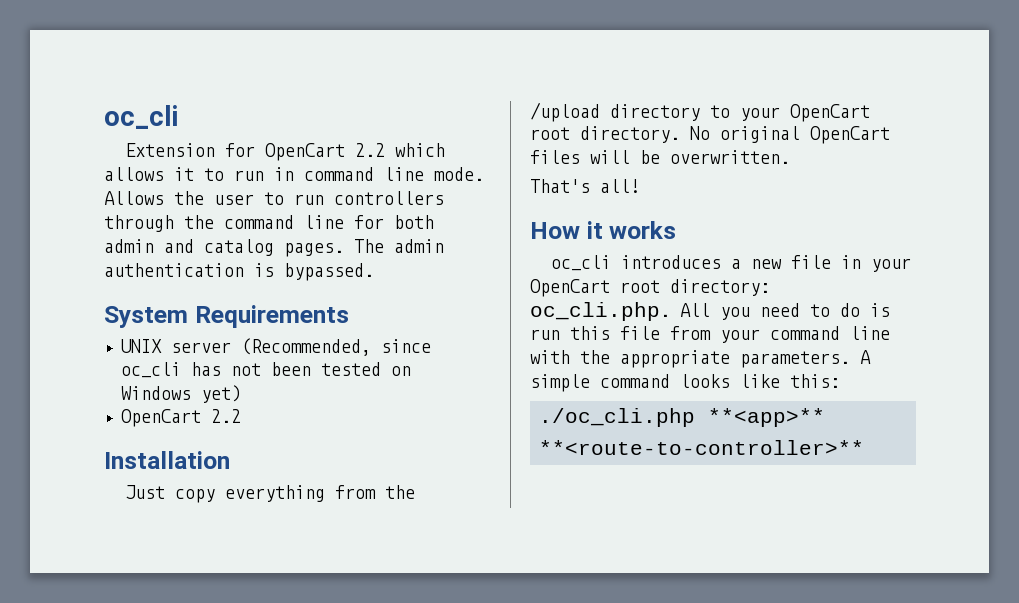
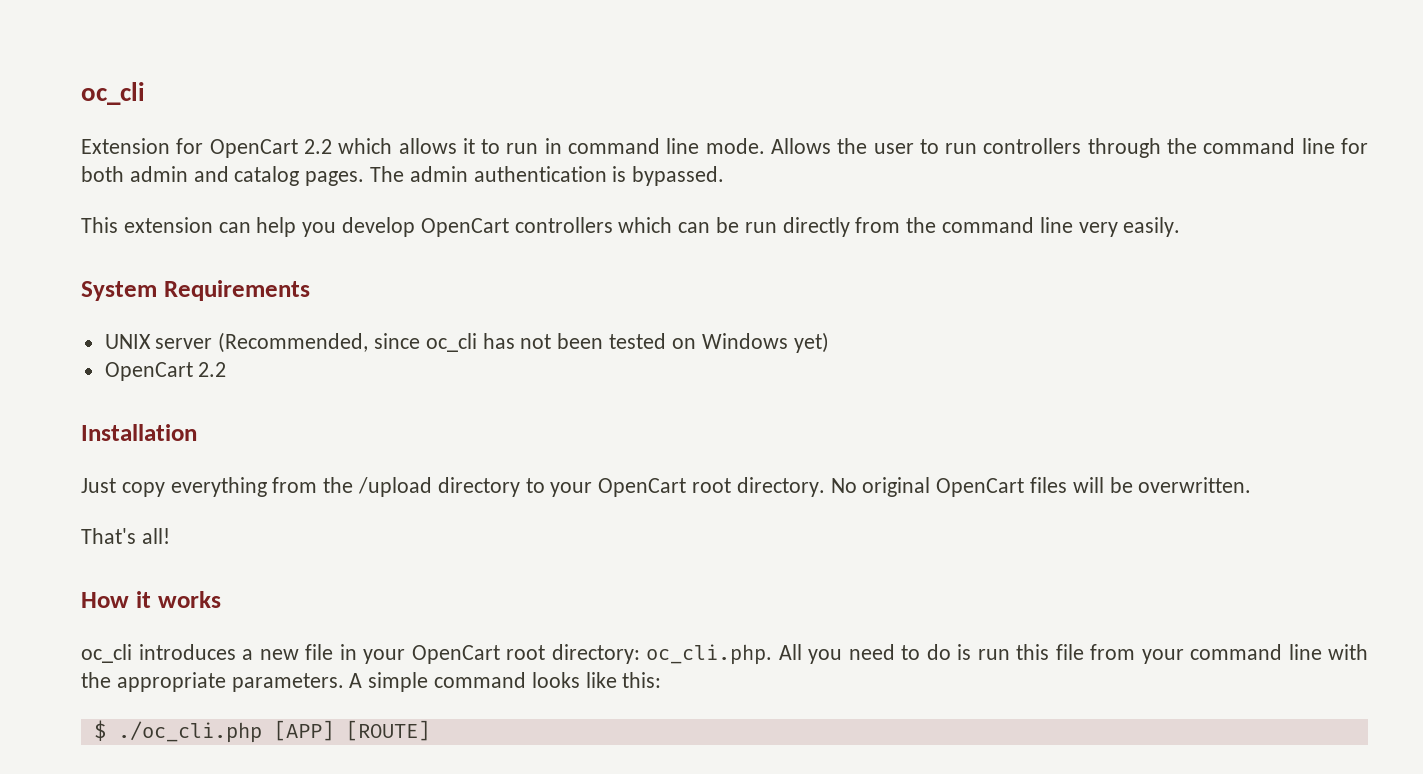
(374, 272) none -> [81,217,1181,237] // This extension can help you develop OpenCart controllers which can be run directly from the command line very easily.
[539,408,825,427] [539,440,864,455] ./oc_cli.php **<app>** **<route-to-controller>** -> [93,720,430,743] $ ./oc_cli.php [APP] [ROUTE]

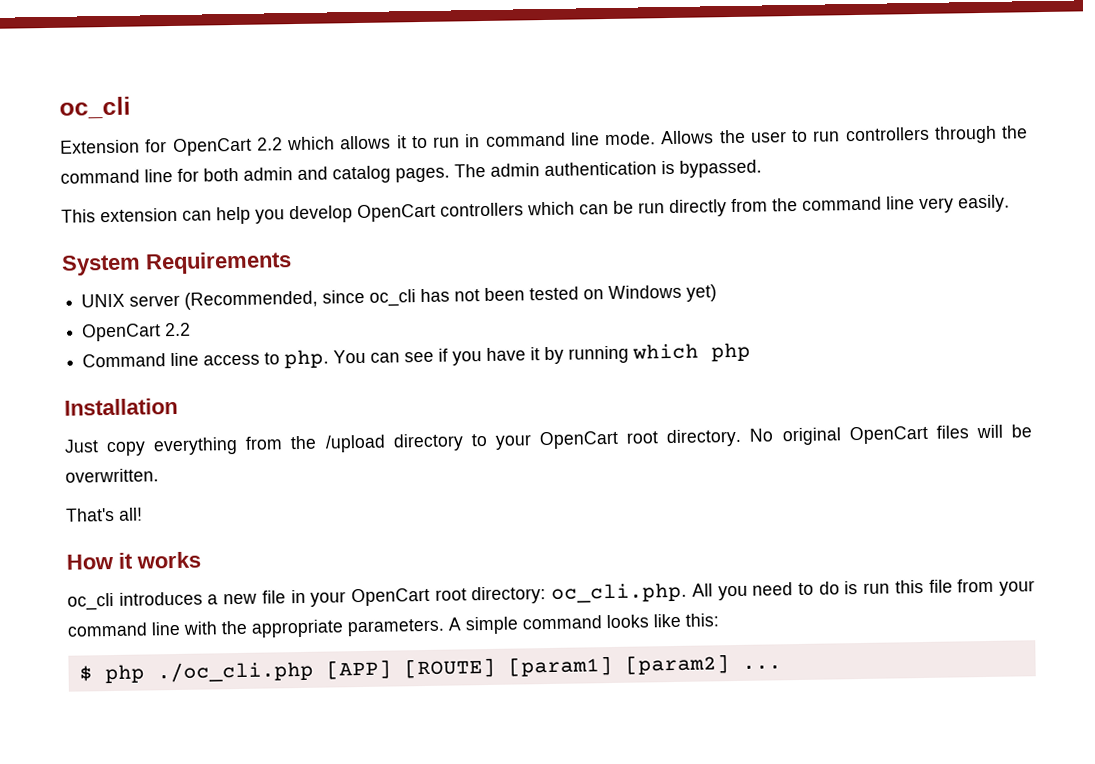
(227, 369) none -> [82,342,752,369] // Command line access to php. You can see if you have it by running which php
(106, 730) none -> [104,664,145,684] php
(430, 730) none -> [507,654,782,677] [param1] [param2] ...

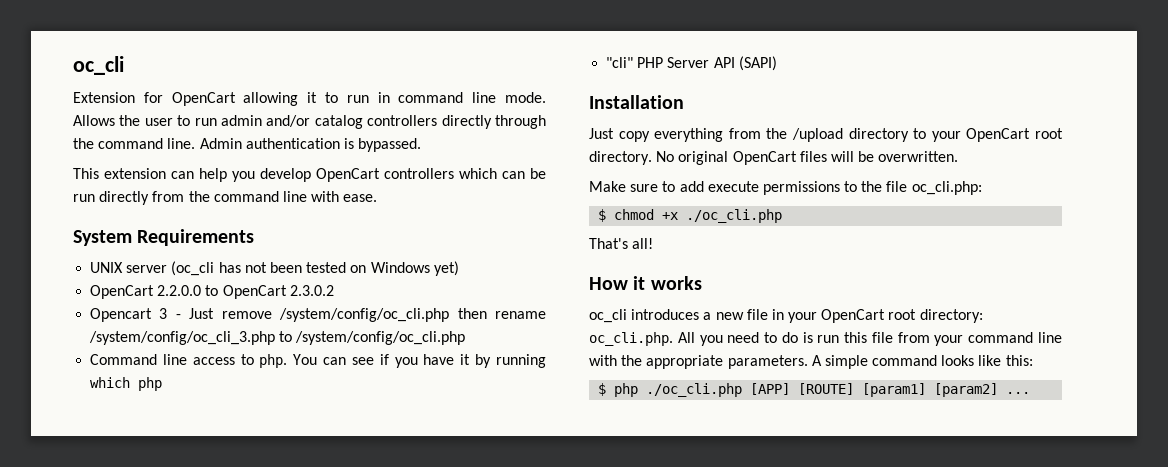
[256,135,392,151] 2.2 which allows -> [243,92,299,106] allowing
[844,125,1028,144] [60,163,540,184] controllers through the command line for both admin and catalog pages. The admin -> [221,115,546,129] [73,138,242,149] admin and/or catalog controllers directly through the command line. Admin
[919,194,1010,214] very easily. -> [311,191,378,202] with ease.
[184,289,417,310] (Recommended, since oc_cli -> [171,261,215,276] (oc_cli
[165,322,192,337] 2.2 -> [157,285,334,299] [90,308,546,322] [89,331,466,345] 2.2.0.0 to OpenCart 2.3.0.2 // Opencart 3 - Just remove /system/config/oc_cli.php then rename /system/config/oc_cli_3.php to /system/config/oc_cli.php
(752, 352) none -> [606,56,777,71] // "cli" PHP Server API (SAPI)
(159, 475) none -> [589,181,982,195] [598,209,783,223] // Make sure to add execute permissions to the file oc_cli.php: // $ chmod +x ./oc_cli.php

